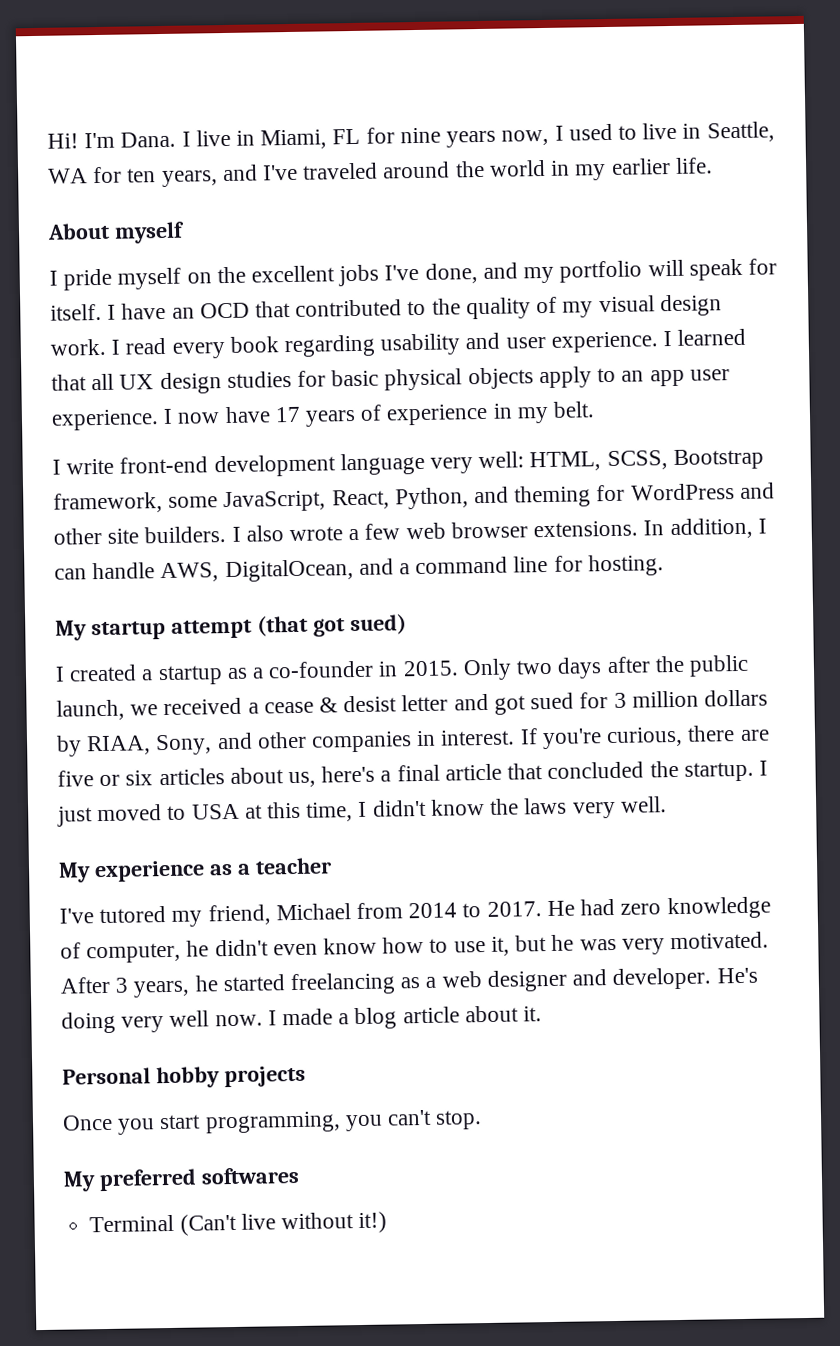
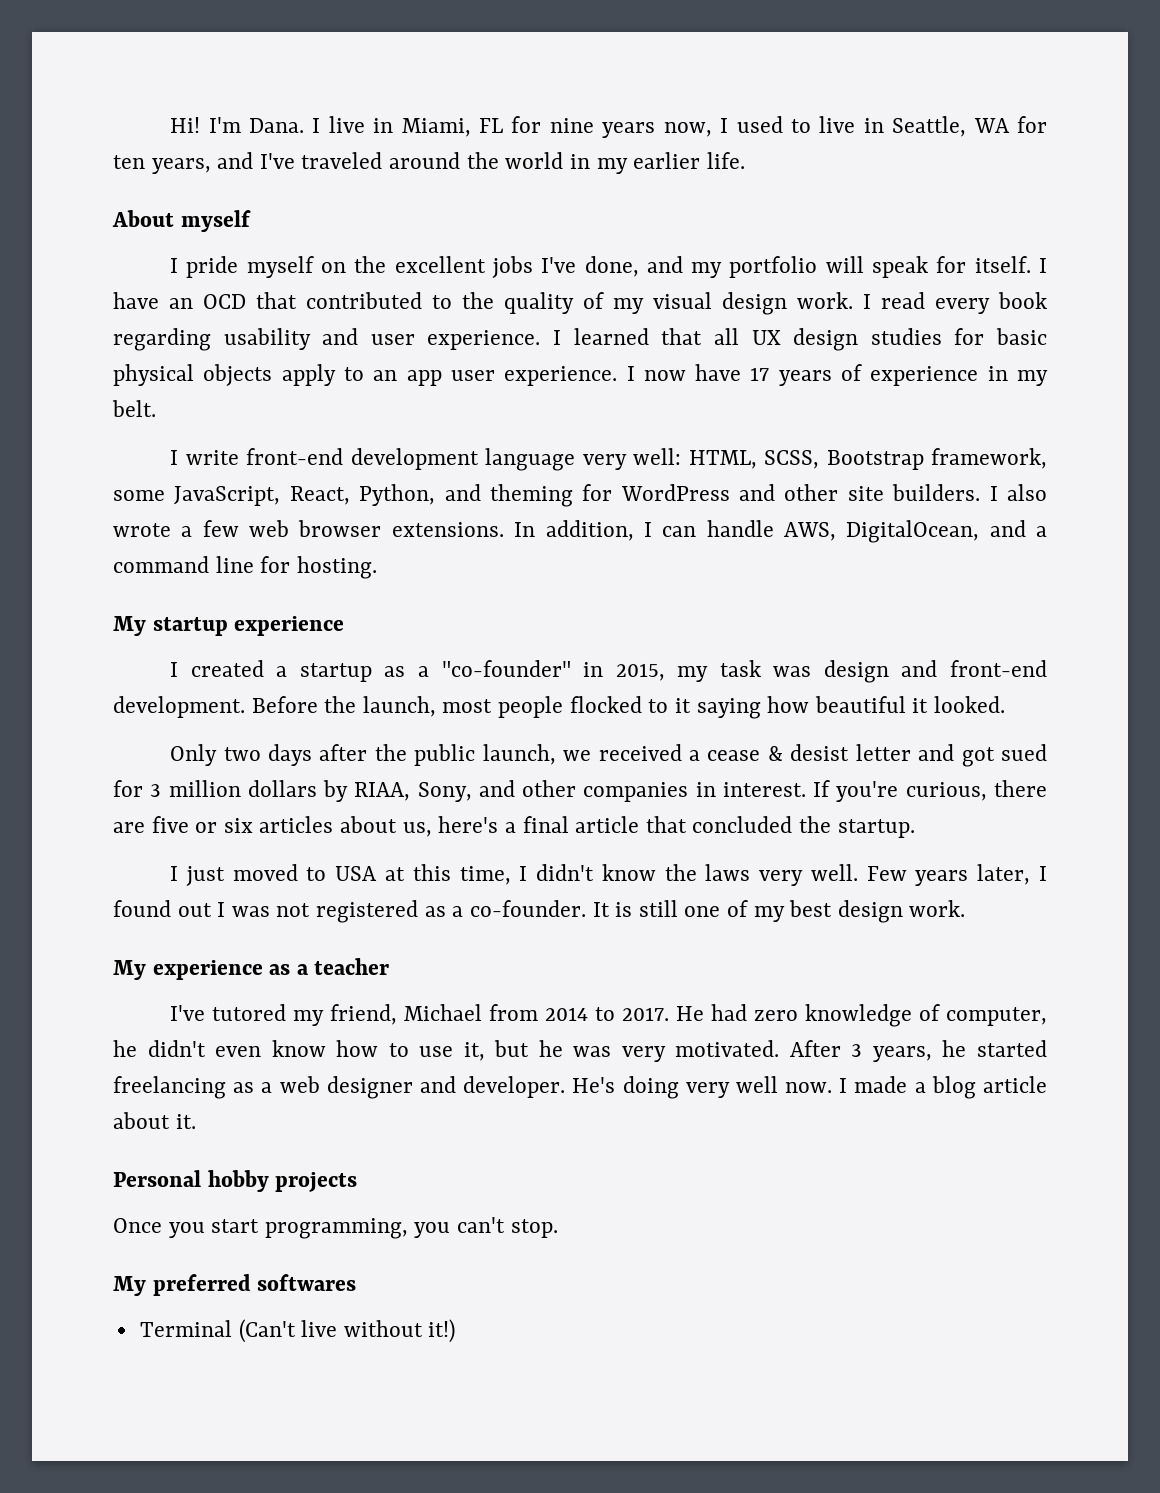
[170,613,407,639] attempt (that got sued) -> [234,616,345,636] experience
[268,660,459,679] co-founder in 2015. -> [441,660,1047,683] [113,696,1005,719] "co-founder" in 2015, my task was design and front-end development. Before the launch, most people flocked to it saying how beautiful it looked. //
(754, 771) none -> (915, 828) //
(667, 804) none -> [866,864,1048,886] [113,900,966,923] Few years later, I found out I was not registered as a co-founder. It is still one of my best design work.

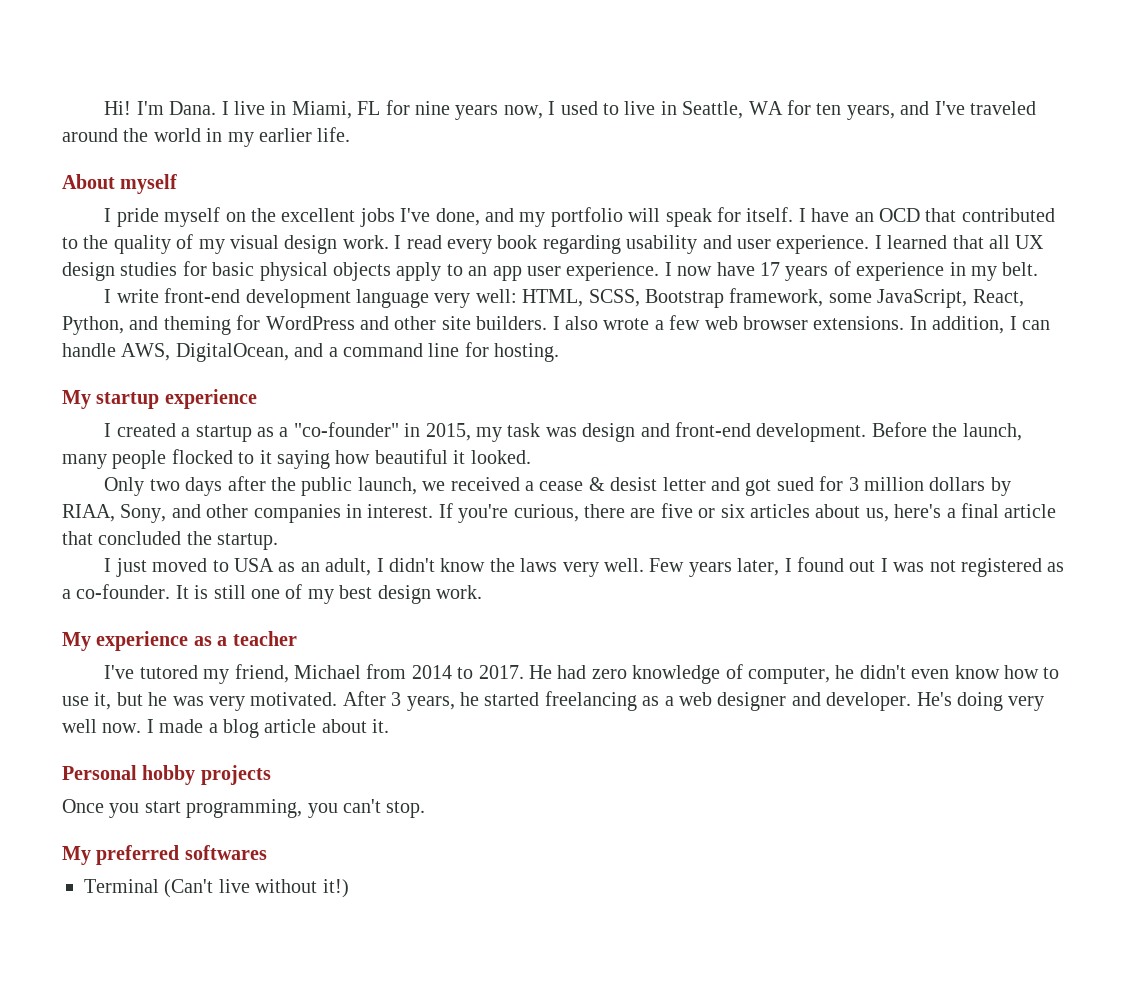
[442,699,493,713] most -> [62,454,107,469] many
[384,864,511,885] at this time, -> [278,558,372,576] as an adult,

